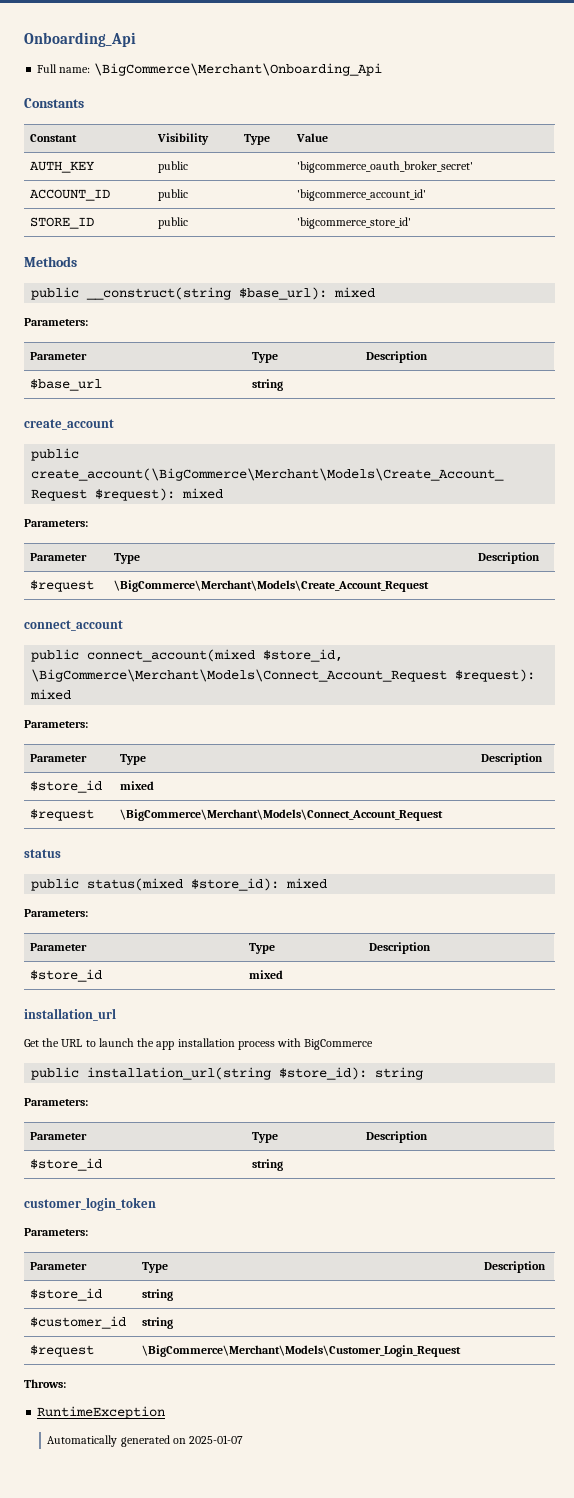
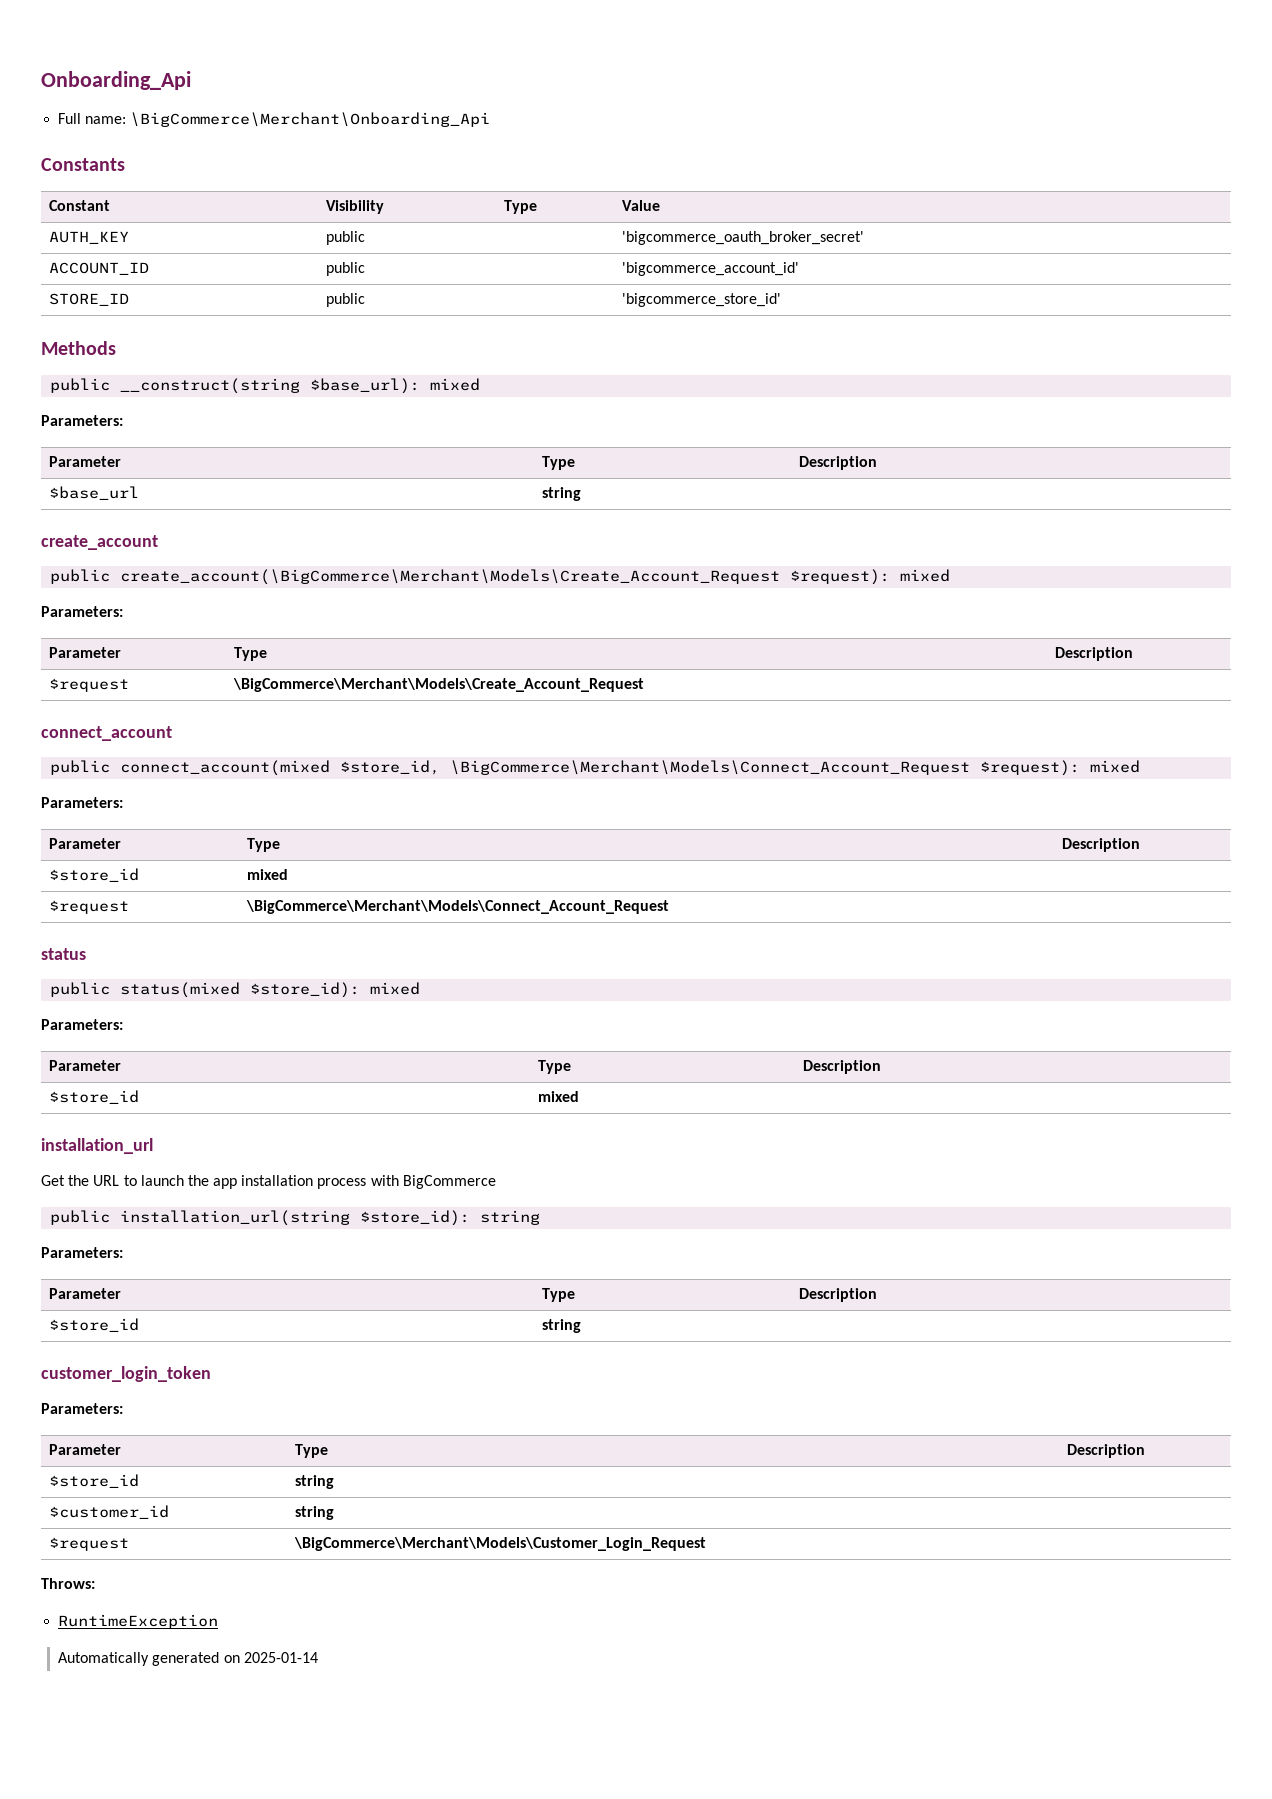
[189,1435,244,1444] 2025-01-07 -> [243,1652,318,1663] 2025-01-14

